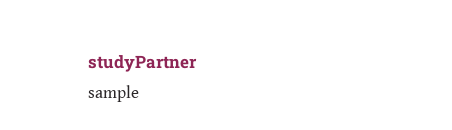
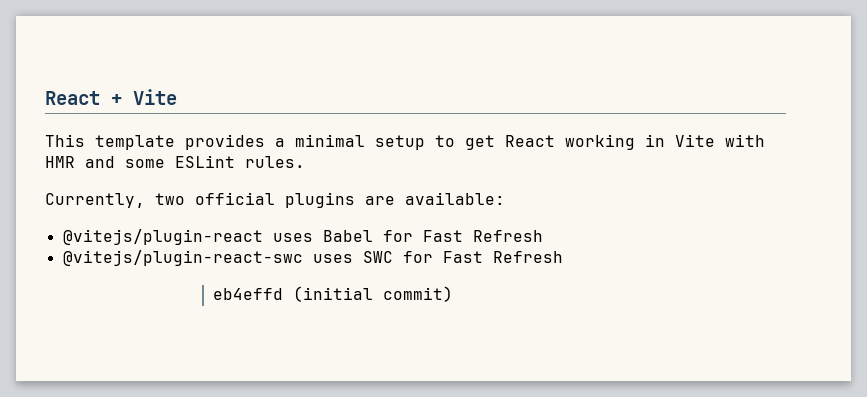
[88,55,197,72] [88,85,139,102] studyPartner // sample -> [45,89,177,105] [45,134,765,150] [45,155,305,168] [45,192,505,208] [62,229,543,245] [62,250,563,266] [213,286,454,302] React + Vite // This template provides a minimal setup to get React working in Vite with HMR and some ESLint rules. // Currently, two official plugins are available: // @vitejs/plugin-react uses Babel for Fast Refresh // @vitejs/plugin-react-swc uses SWC for Fast Refresh // eb4effd (initial commit)

